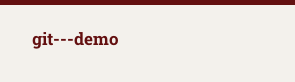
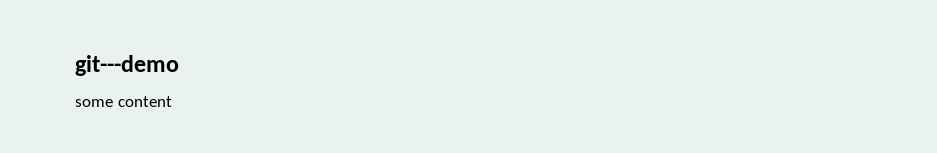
(119, 40) none -> [75,96,172,107] // some content

